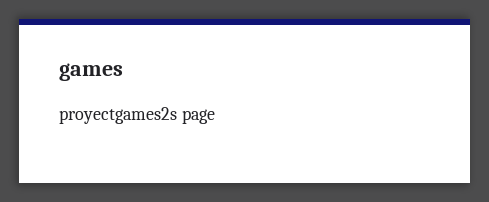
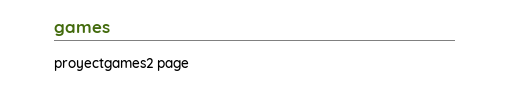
[59,107,177,124] proyectgames2s -> [54,58,153,71] proyectgames2

